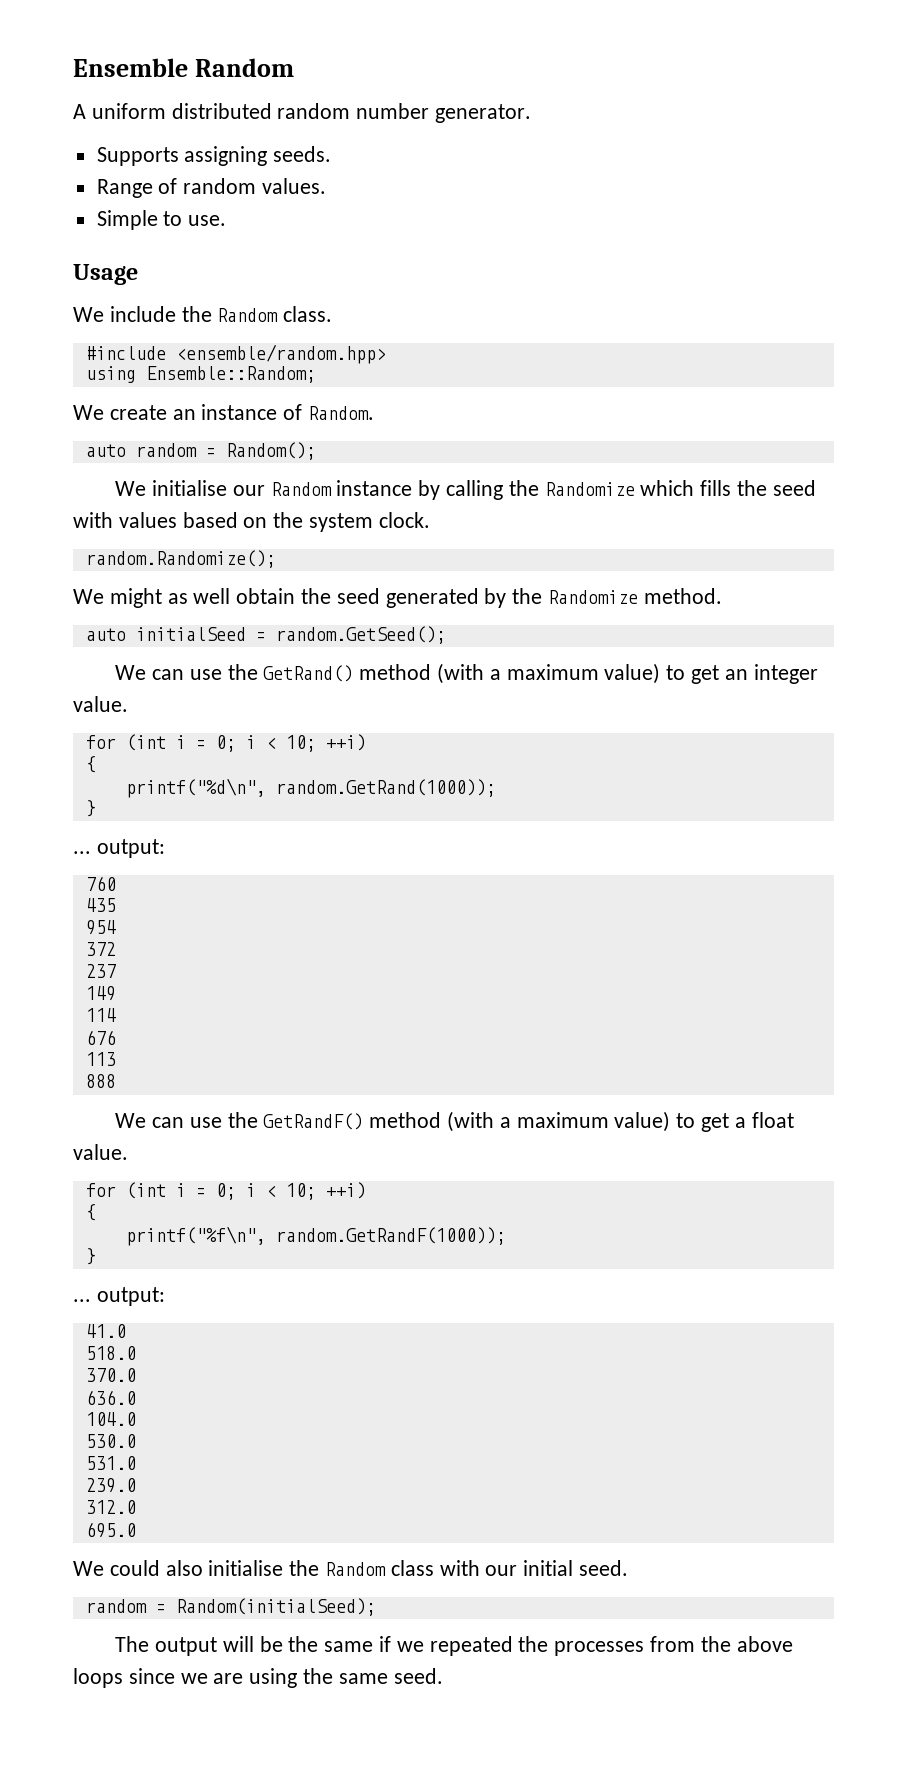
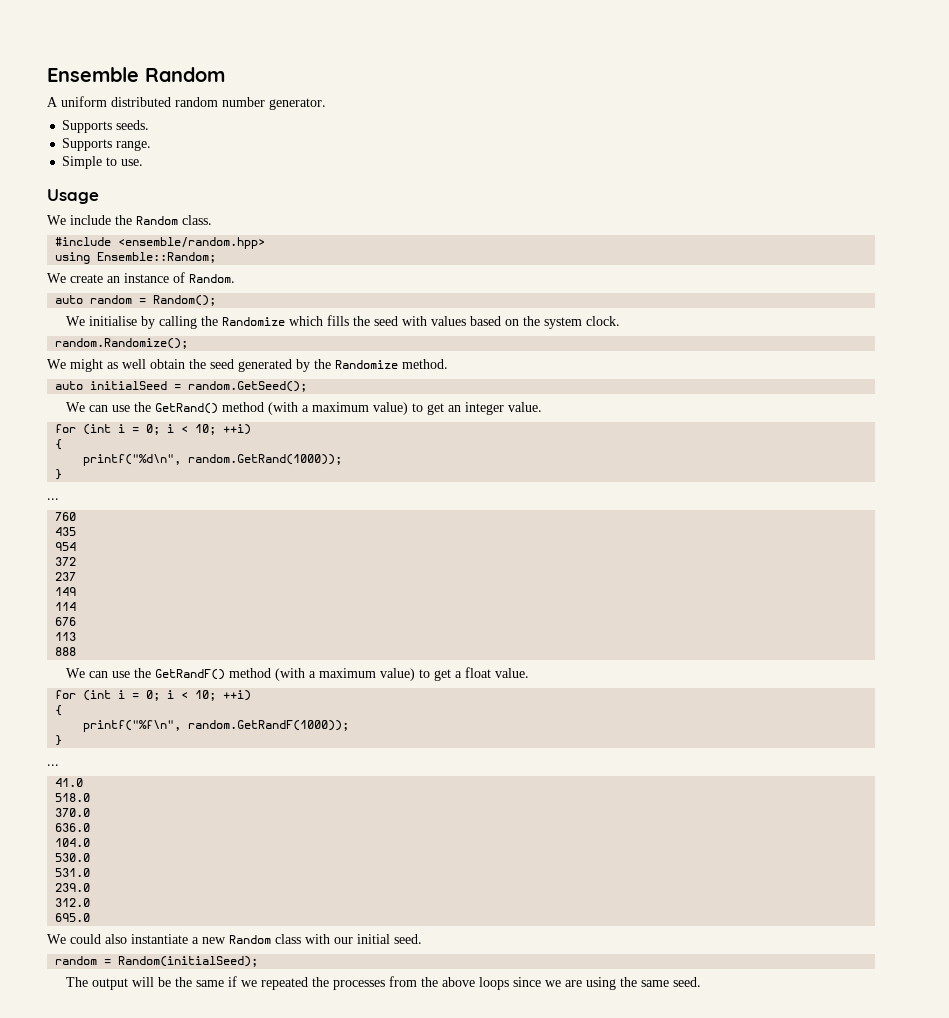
[184,146,268,166] assigning -> (113, 126) none
[96,178,327,198] Range of random values. -> [62,138,152,151] Supports range.
[232,480,413,496] our Random instance -> (138, 321) none
[96,839,165,858] output: -> (59, 499) none
[96,1287,165,1306] output: -> (59, 765) none
[208,1560,320,1576] initialise the -> [131,934,226,944] instantiate a new

